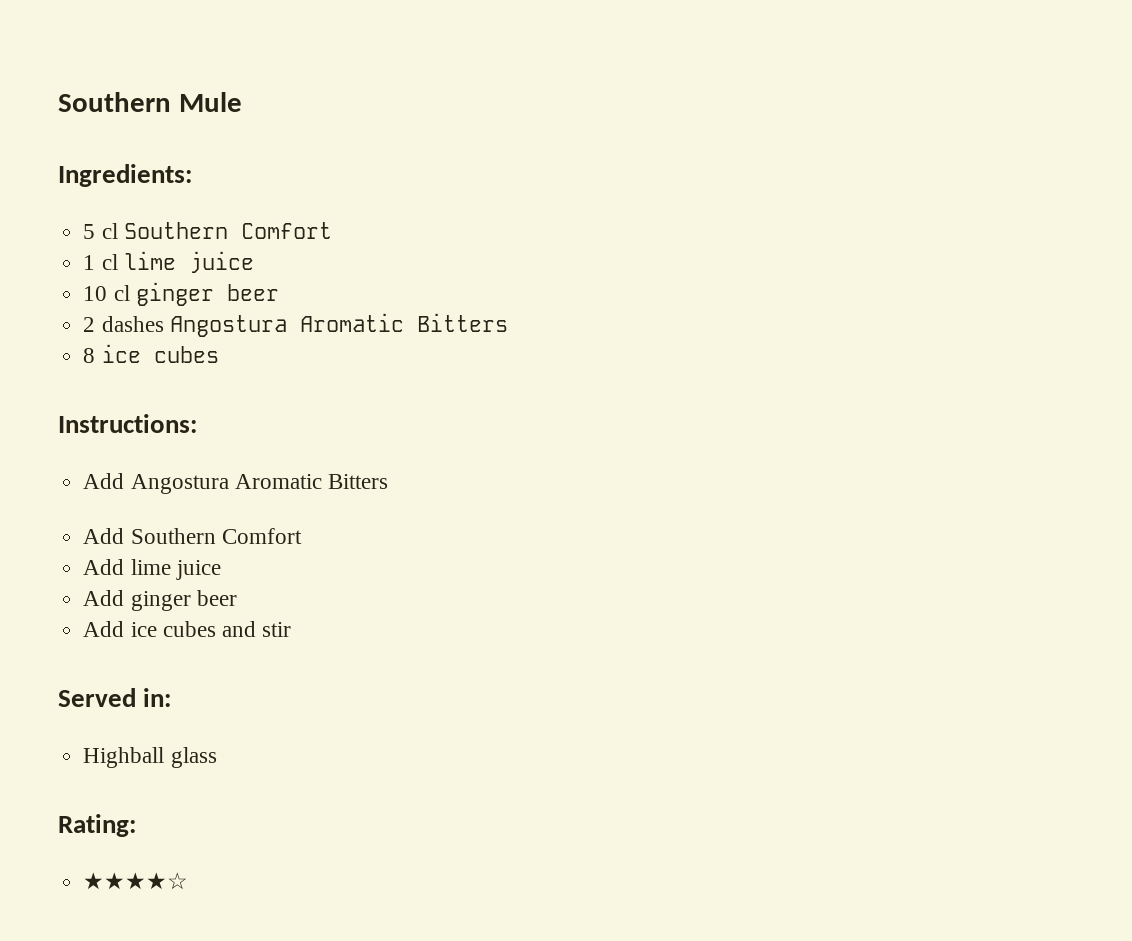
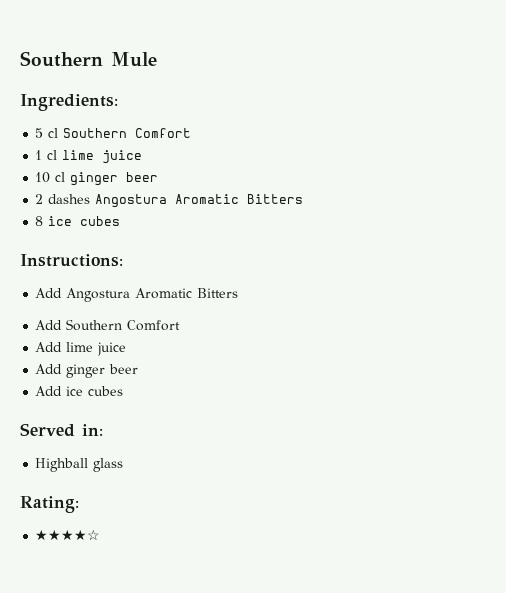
[221,621,292,637] and stir -> (124, 391) none

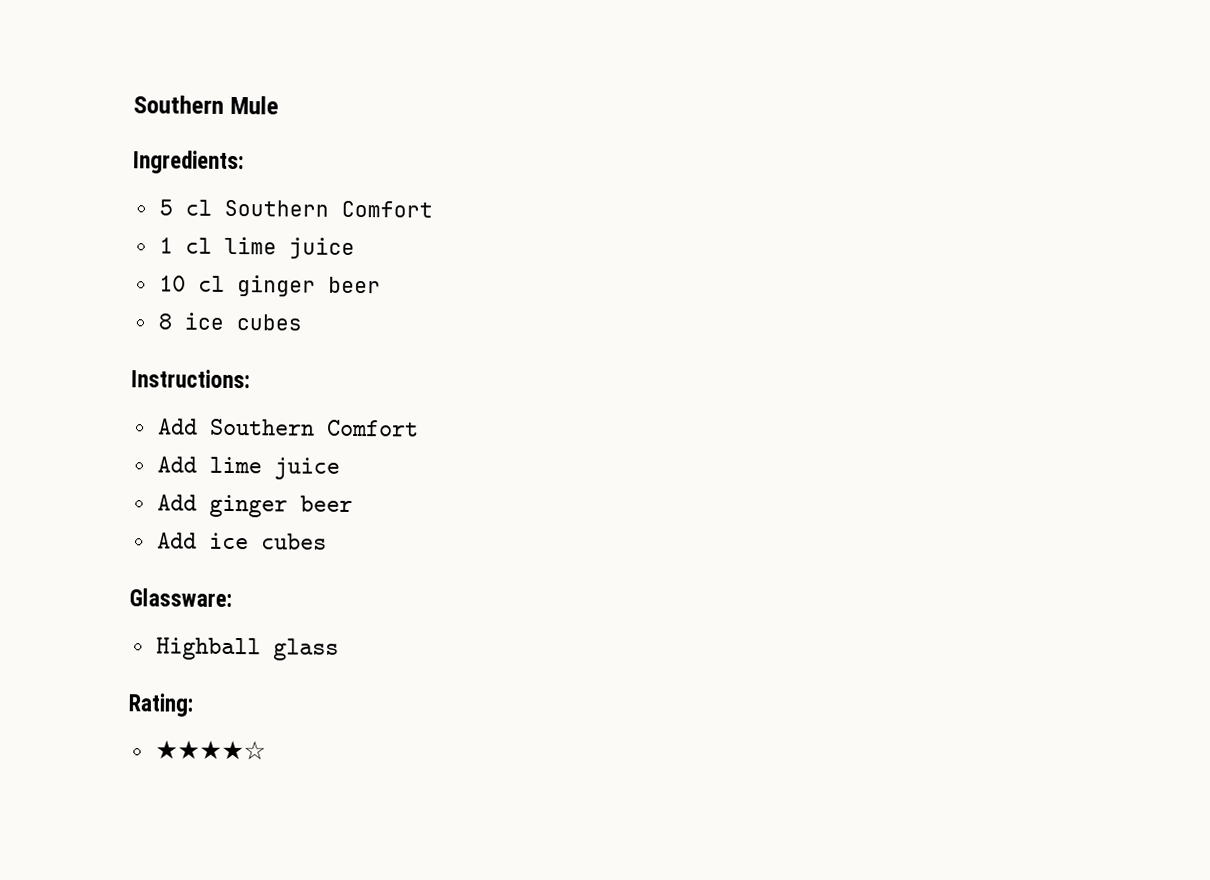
[35,194,304,208] // 2 dashes Angostura Aromatic Bitters -> (381, 285) none
[35,288,239,302] // Add Angostura Aromatic Bitters -> (250, 379) none
[20,423,103,437] Served in: -> [129,588,232,608] Glassware:

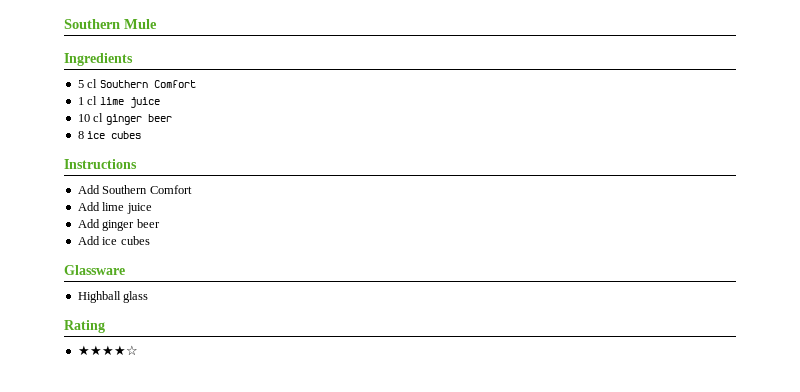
[133,150,244,175] Ingredients: -> [64,53,133,66] Ingredients
[131,369,250,389] Instructions: -> [64,159,137,169] Instructions
[129,588,232,608] Glassware: -> [64,265,125,275] Glassware
[128,693,193,717] Rating: -> [64,320,105,333] Rating

